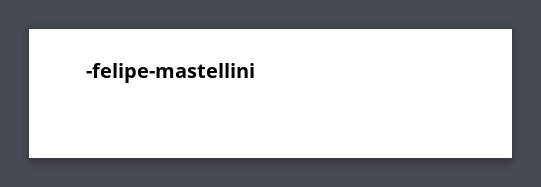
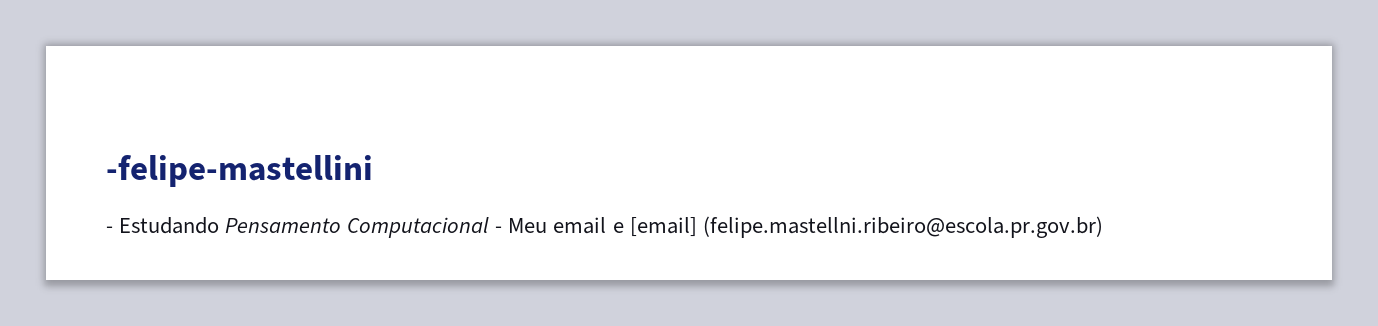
(255, 73) none -> [106,216,1103,238] // - Estudando Pensamento Computacional - Meu email e [email] (felipe.mastellni.ribeiro@escola.pr.gov.br)

